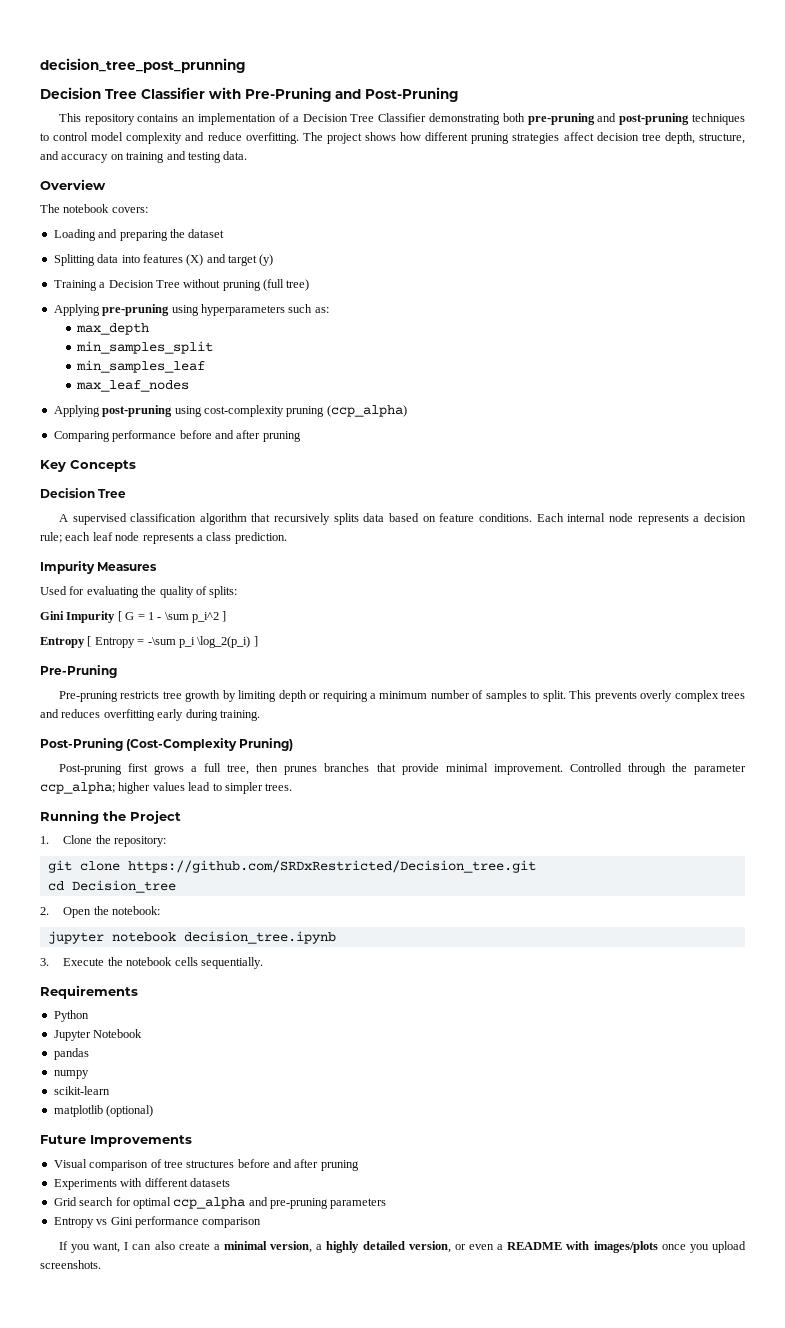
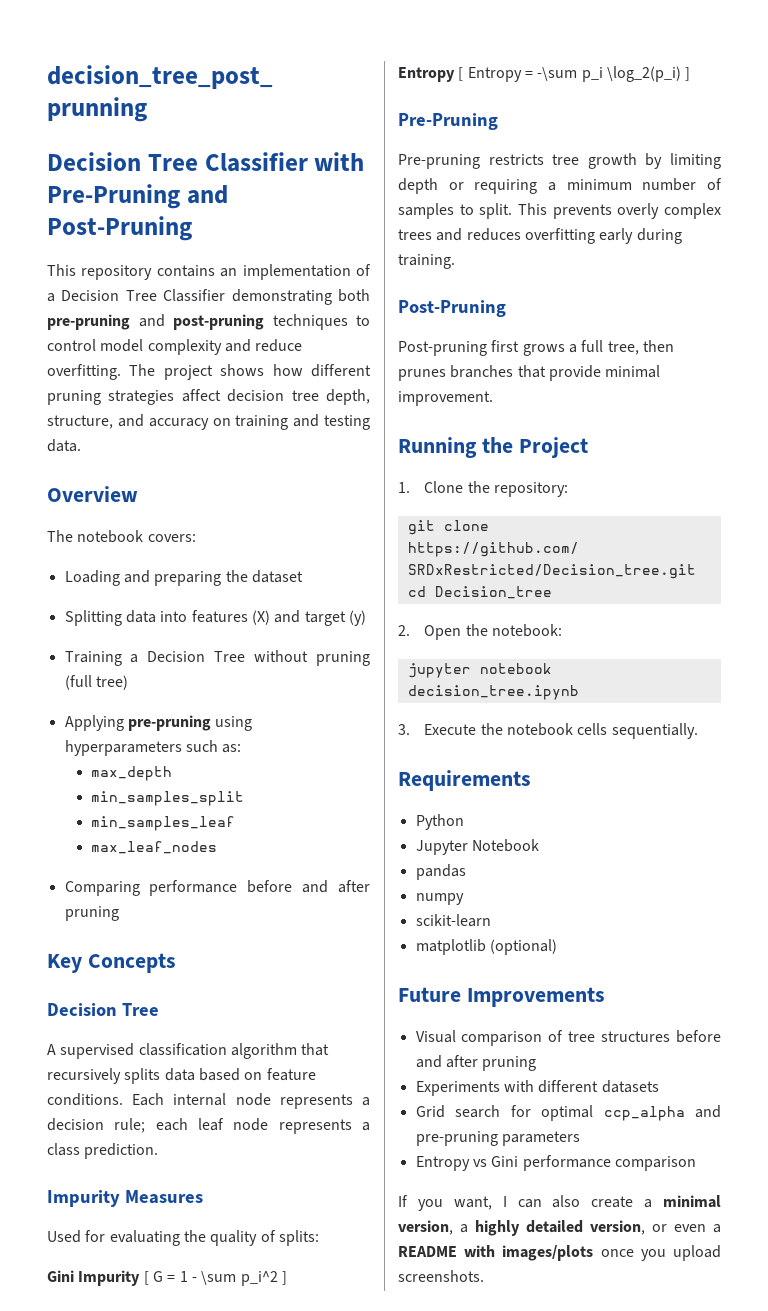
[53,405,407,417] // Applying post-pruning using cost-complexity pruning (ccp_alpha) -> (217, 847) none
[126,738,294,751] (Cost-Complexity Pruning) -> (506, 308) none
[569,763,746,775] [40,782,293,794] Controlled through the parameter ccp_alpha; higher values lead to simpler trees. -> (493, 398) none

